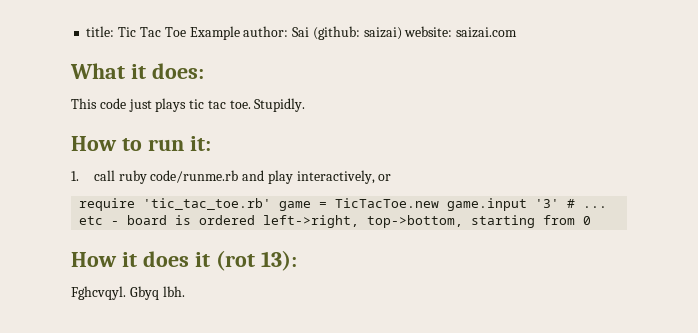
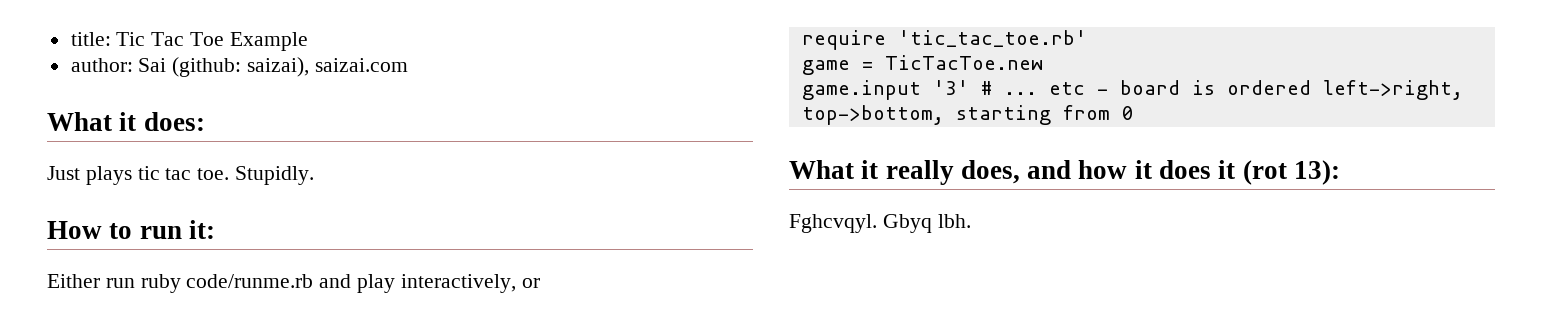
(240, 33) none -> (308, 41) //
[363,26,453,40] saizai) website: -> [247,57,310,77] saizai),
[71,98,152,112] This code just -> [47,166,80,180] Just
[71,170,115,181] 1. call -> [47,274,135,288] Either run
(272, 204) none -> (1087, 38) //
(440, 203) none -> (1043, 62) //
[71,252,117,267] How -> [789,160,1128,185] What it really does, and how

